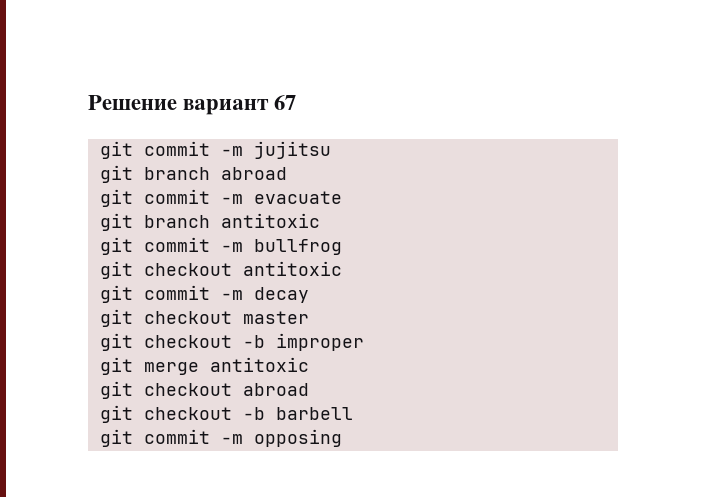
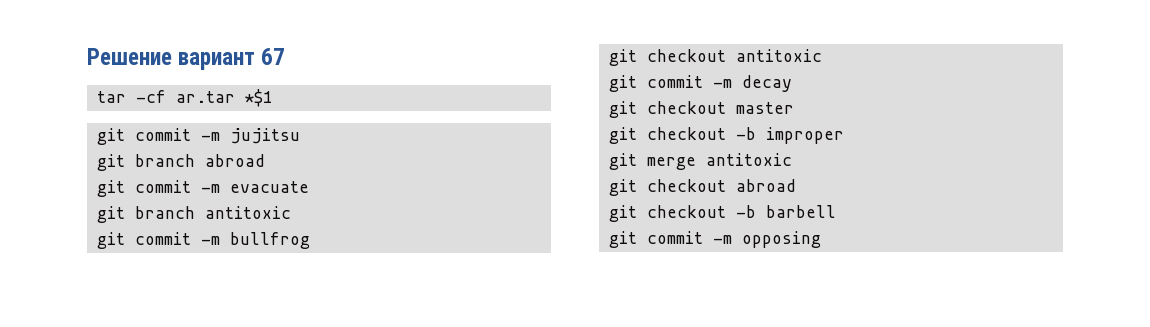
(297, 102) none -> [96,89,273,107] // tar -cf ar.tar *$1

